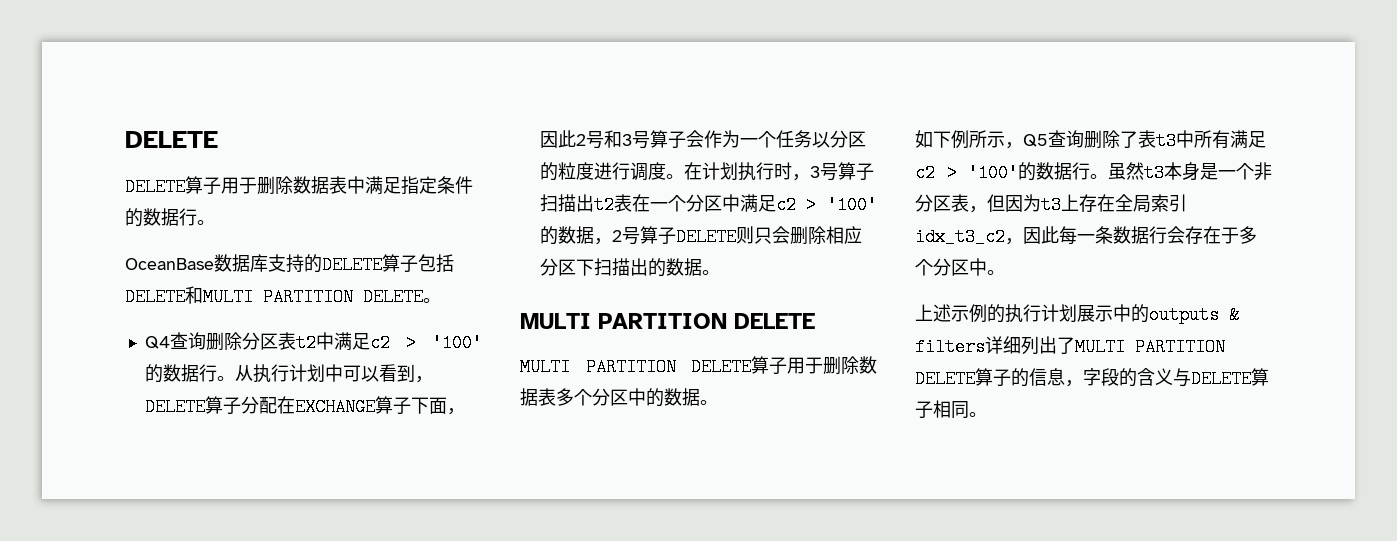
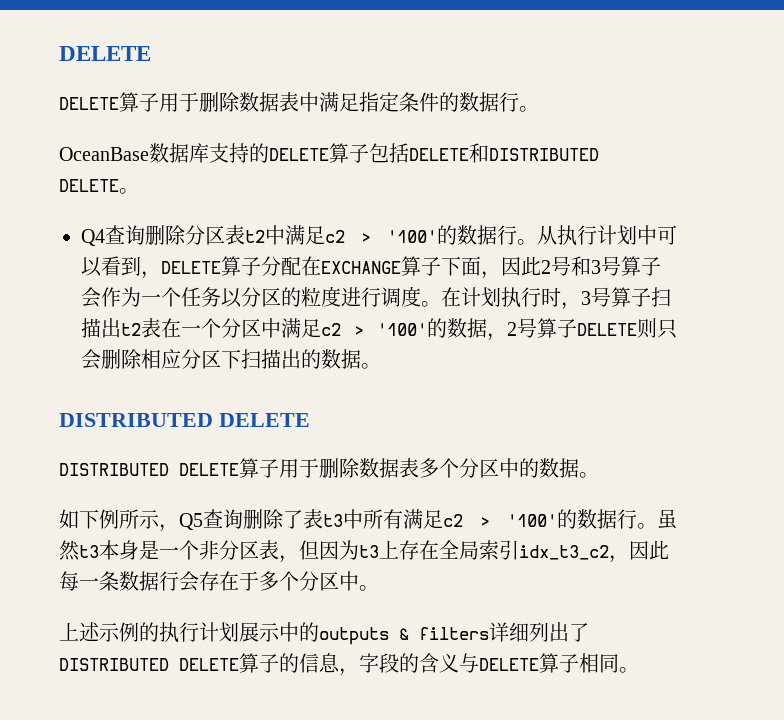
[203,288,353,306] MULTI PARTITION -> [489,148,599,161] DISTRIBUTED
[520,313,815,329] [520,358,676,376] MULTI PARTITION DELETE // MULTI PARTITION -> [59,413,310,427] [59,463,169,476] DISTRIBUTED DELETE // DISTRIBUTED
[1075,338,1225,356] MULTI PARTITION -> [59,658,169,671] DISTRIBUTED

